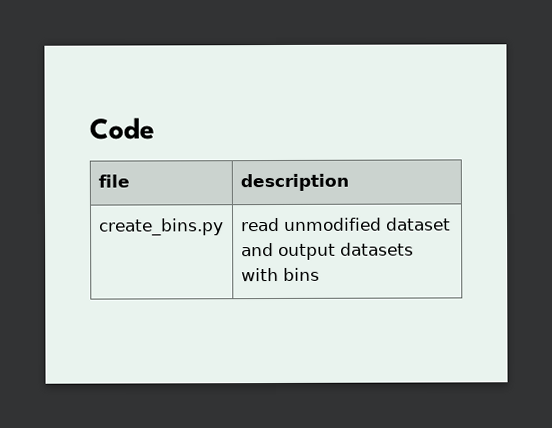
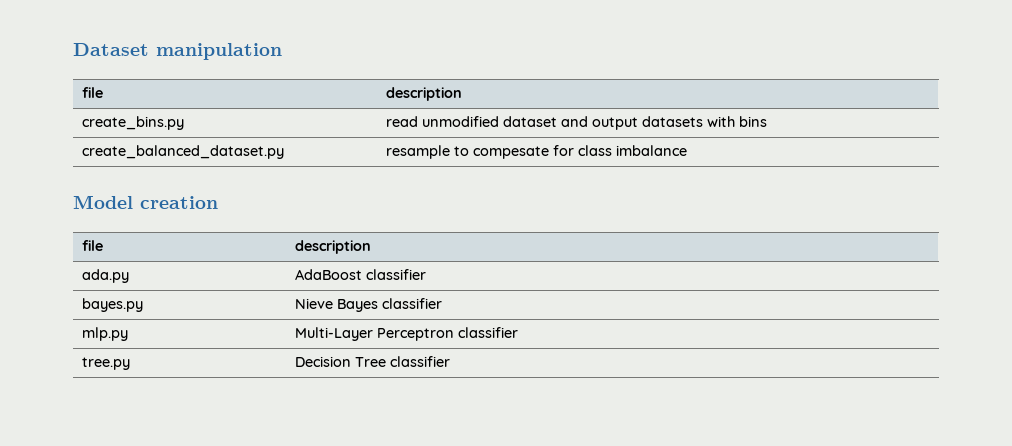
[89,117,155,140] Code -> [73,43,282,60] Dataset manipulation
(320, 274) none -> [81,145,284,159] [385,145,687,159] [73,195,218,209] [81,240,103,251] [294,240,371,254] [81,269,129,283] [294,269,426,280] [81,298,143,312] [294,298,442,312] [81,327,128,341] [294,327,518,341] [81,357,130,370] [294,356,450,367] // create_balanced_dataset.py | resample to compesate for class imbalance // Model creation // file | description // ada.py | AdaBoost classifier // bayes.py | Nieve Bayes classifier // mlp.py | Multi-Layer Perceptron classifier // tree.py | Decision Tree classifier

